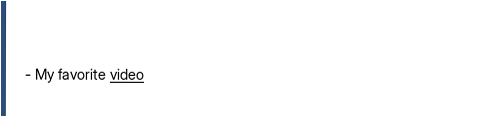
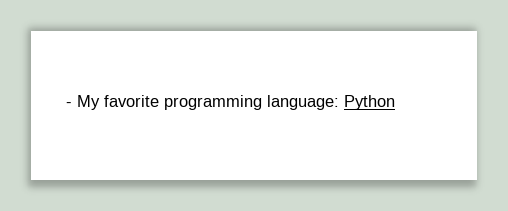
[109,68,144,80] video -> [164,95,395,110] programming language: Python

